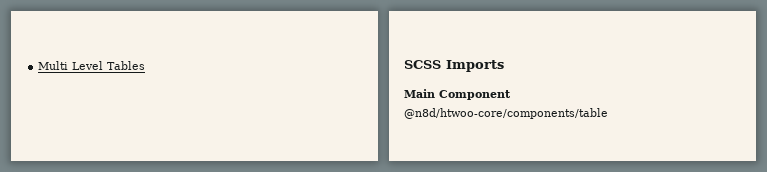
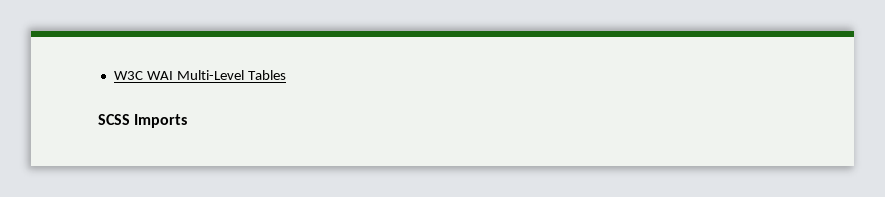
[38,61,104,70] Multi Level -> [113,70,244,80] W3C WAI Multi-Level
[404,89,511,100] [404,108,608,119] // Main Component // @n8d/htwoo-core/components/table -> (188, 121) none

